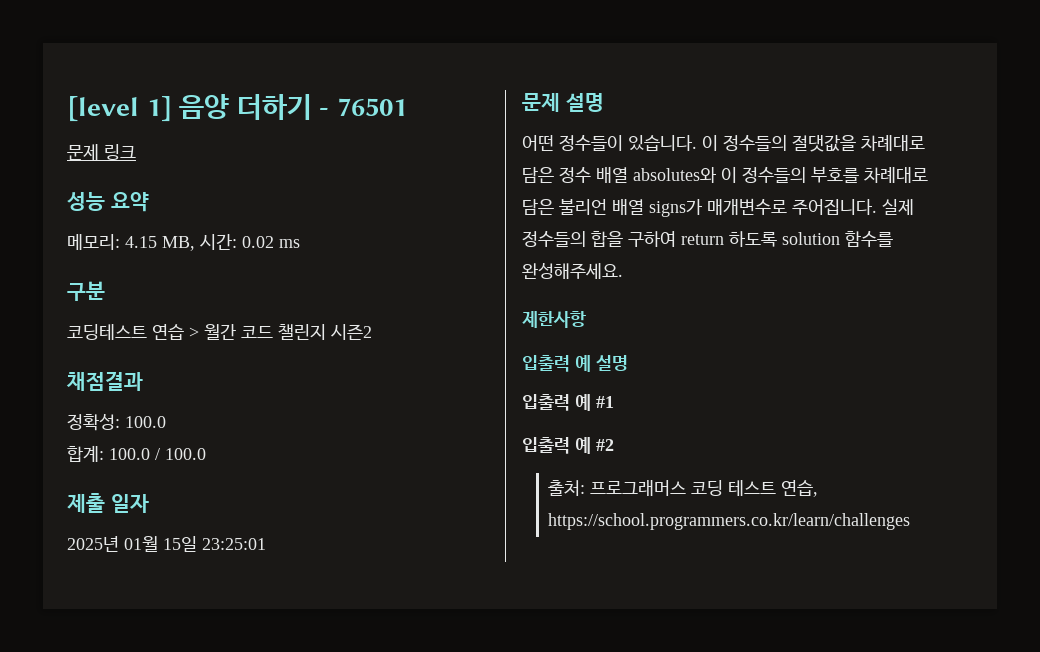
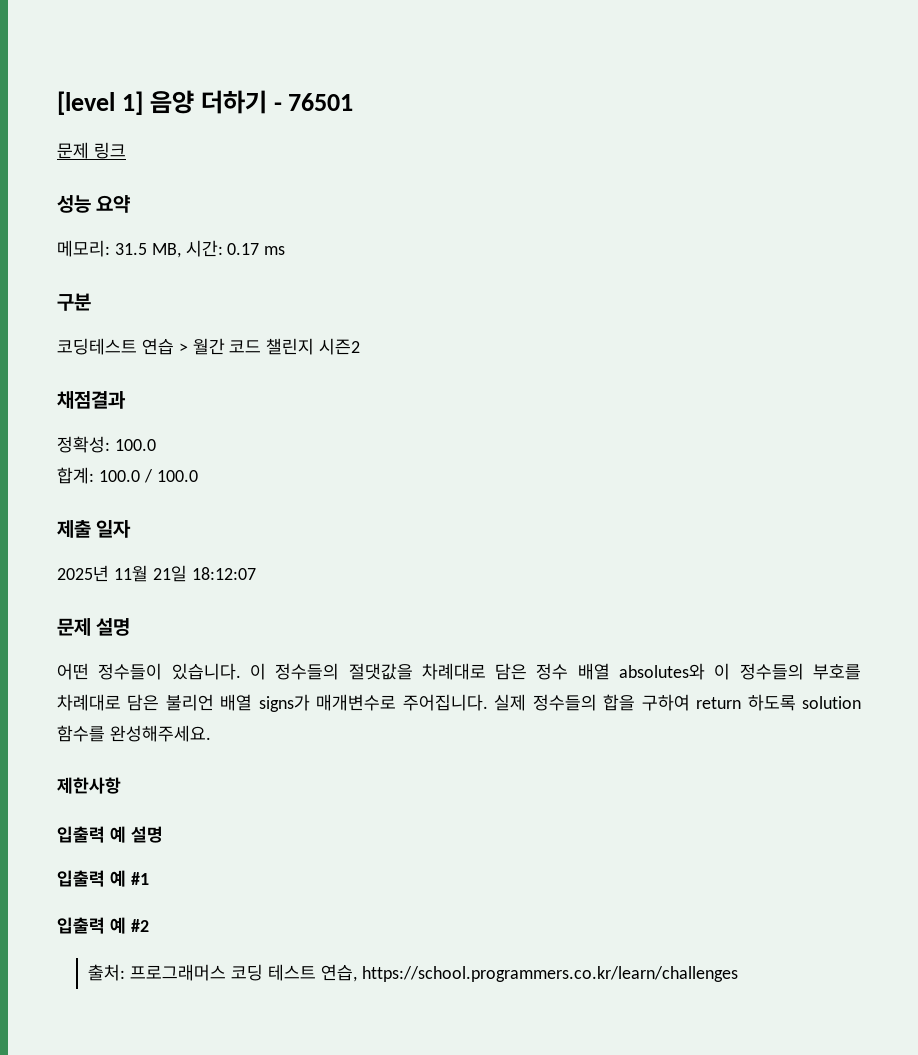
[125,236,157,248] 4.15 -> [114,243,147,255] 31.5
[242,236,274,248] 0.02 -> [227,243,260,255] 0.17
[124,536,266,552] 01월 15일 23:25:01 -> [113,565,256,582] 11월 21일 18:12:07

